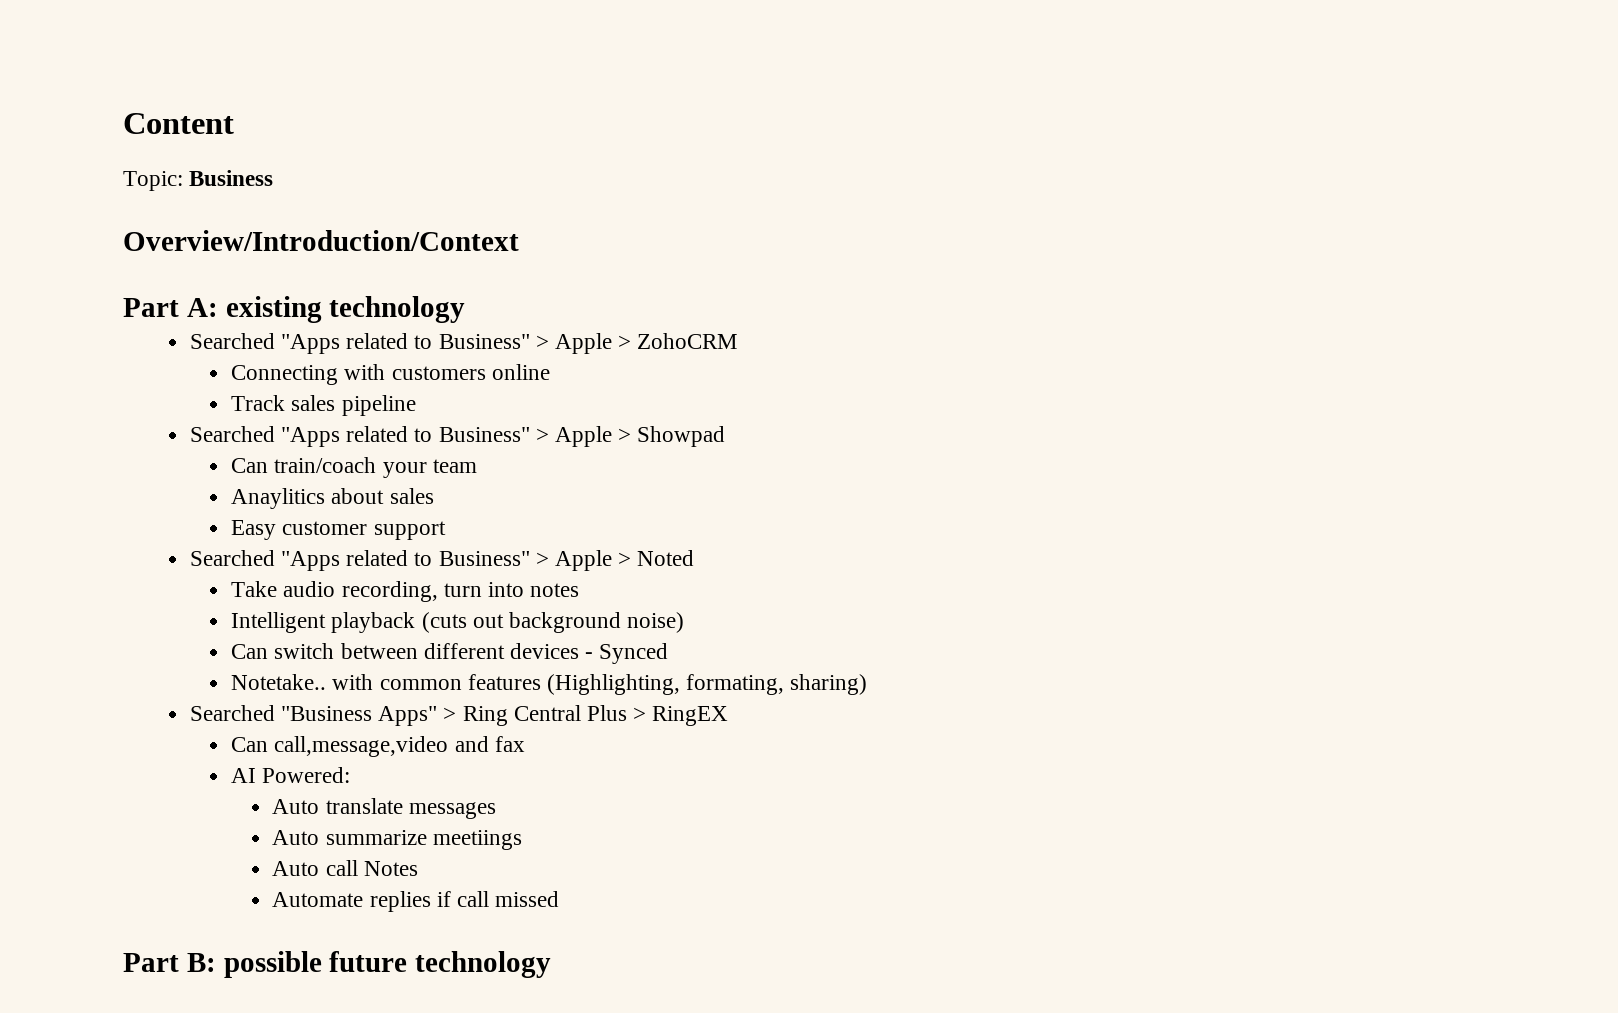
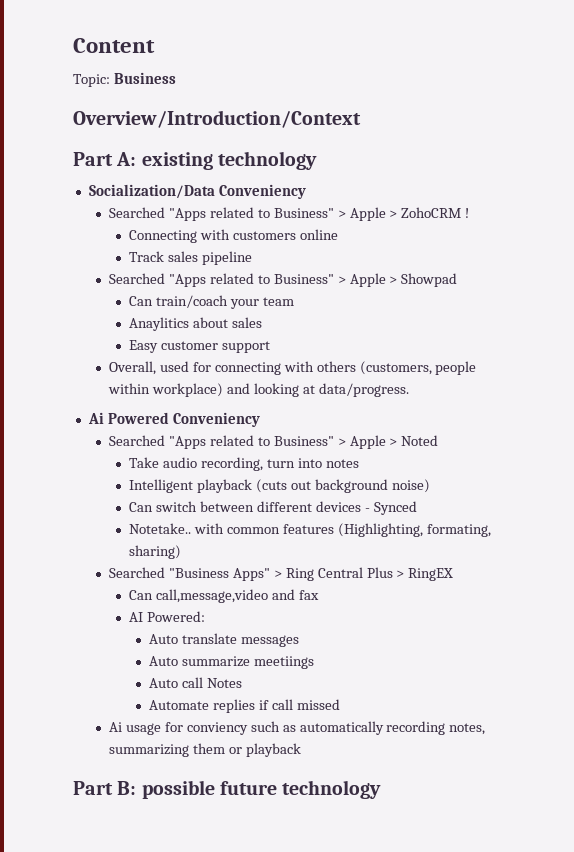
(466, 309) none -> [88,184,306,199] // Socialization/Data Conveniency
(738, 341) none -> [465,208,470,218] !
(446, 530) none -> [109,361,477,375] [108,383,409,397] [87,412,260,427] // Overall, used for connecting with others (customers, people within workplace) and looking at data/progress. // Ai Powered Conveniency
(560, 899) none -> [109,721,486,735] [109,743,301,757] // Ai usage for conviency such as automatically recording notes, summarizing them or playback

